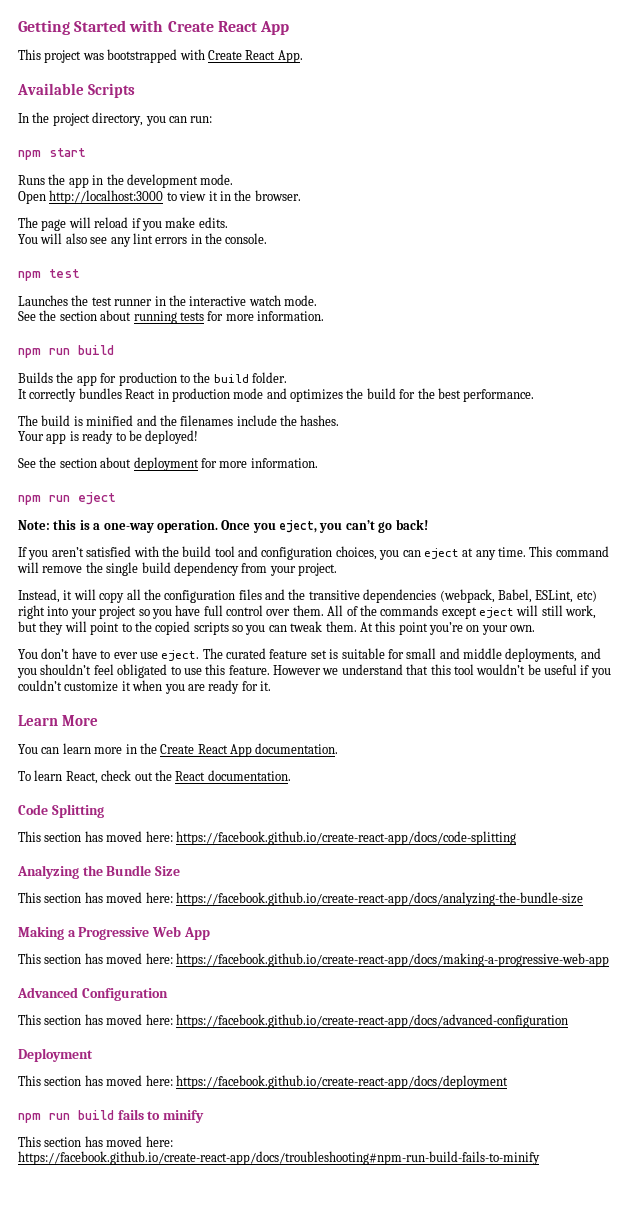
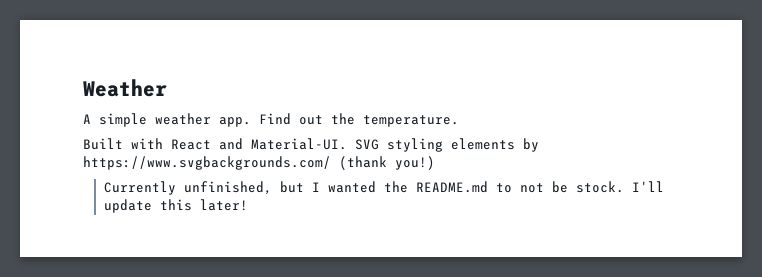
[18,20,289,35] [18,49,303,63] [17,83,135,98] [18,112,213,126] [18,148,86,160] [18,174,234,188] [18,190,301,204] [18,217,228,231] [18,233,268,247] [18,269,80,281] [18,295,317,306] [18,310,324,324] [18,345,114,358] [18,372,287,386] [18,388,535,402] [18,415,340,426] [18,430,199,444] [18,457,318,471] [18,492,116,505] [18,519,428,533] [18,546,609,560] [17,562,337,576] [18,589,597,603] [18,605,597,619] [18,621,536,635] [18,648,601,662] [17,664,611,678] [18,680,271,694] [18,715,98,726] [18,743,339,757] [18,770,291,784] [18,804,104,818] [18,831,516,845] [17,865,180,879] [18,892,583,906] [18,926,210,940] [18,953,609,967] [17,987,168,1001] [18,1014,568,1028] [18,1048,93,1062] [18,1075,508,1089] [18,1109,204,1123] [18,1136,173,1147] [18,1151,540,1165] Getting Started with Create React App // This project was bootstrapped with Create React App. // Available Scripts // In the project directory, you can run: // npm start // Runs the app in the development mode. // Open http://localhost:3000 to view it in the browser. // The page will reload if you make edits. // You will also see any lint errors in the console. // npm test // Launches the test runner in the interactive watch mode. // See the section about running tests for more information. // npm run build // Builds the app for production to the build folder. // It correctly bundles React in production mode and optimizes the build for the best performance. // The build is minified and the filenames include the hashes. // Your app is ready to be deployed! // See the section about deployment for more information. // npm run eject // Note: this is a one-way operation. Once you eject, you can’t go back! // If you aren’t satisfied with the build tool and configuration choices, you can eject at any time. This command will remove the single build dependency from your project. // Instead, it will copy all the configuration files and the transitive dependencies (webpack, Babel, ESLint, etc) right into your project so you have full control over them. All of the commands except eject will still work, but they will point to the copied scripts so you can tweak them. At this point you’re on your own. // You don’t have to ever use eject. The curated feature set is suitable for small and middle deployments, and you shouldn’t feel obligated to use this feature. However we understand that this tool wouldn’t be useful if you couldn’t customize it when you are ready for it. // Learn More // You can learn more in the Create React App documentation. // To learn React, check out the React documentation. // Code Splitting // This section has moved here: https://facebook.github.io/create-react-app/docs/code-splitting // Analyzing the Bundle Size // This section has moved here: https://facebook.github.io/create-react-app/docs/analyzing-the-bundle-size // Making a Progressive Web App // This section has moved here: https://facebook.github.io/create-react-app/docs/making-a-progressive-web-app // Advanced Configuration // This section has moved here: https://facebook.github.io/create-react-app/docs/advanced-configuration // Deployment // This section has moved here: https://facebook.github.io/create-react-app/docs/deployment // npm run build fails to minify // This section has moved here: https://facebook.github.io/create-react-app/docs/troubleshooting#npm-run-build-fails-to-minify -> [83,79,167,97] [83,113,459,127] [83,138,539,152] [83,156,435,170] [103,181,664,195] [103,199,248,213] Weather // A simple weather app. Find out the temperature. // Built with React and Material-UI. SVG styling elements by https://www.svgbackgrounds.com/ (thank you!) // Currently unfinished, but I wanted the README.md to not be stock. I'll update this later!

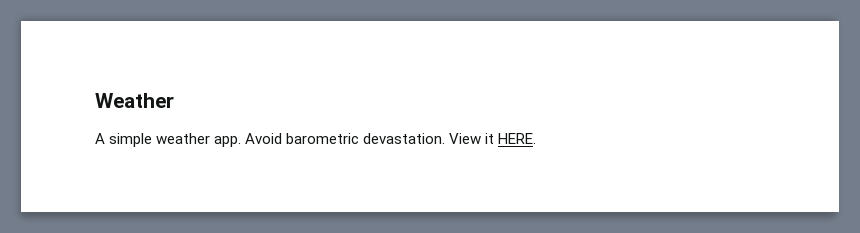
[259,113,459,127] [83,138,539,152] [83,156,435,170] [103,181,664,195] [103,199,248,213] Find out the temperature. // Built with React and Material-UI. SVG styling elements by https://www.svgbackgrounds.com/ (thank you!) // Currently unfinished, but I wanted the README.md to not be stock. I'll update this later! -> [245,133,537,144] Avoid barometric devastation. View it HERE.

